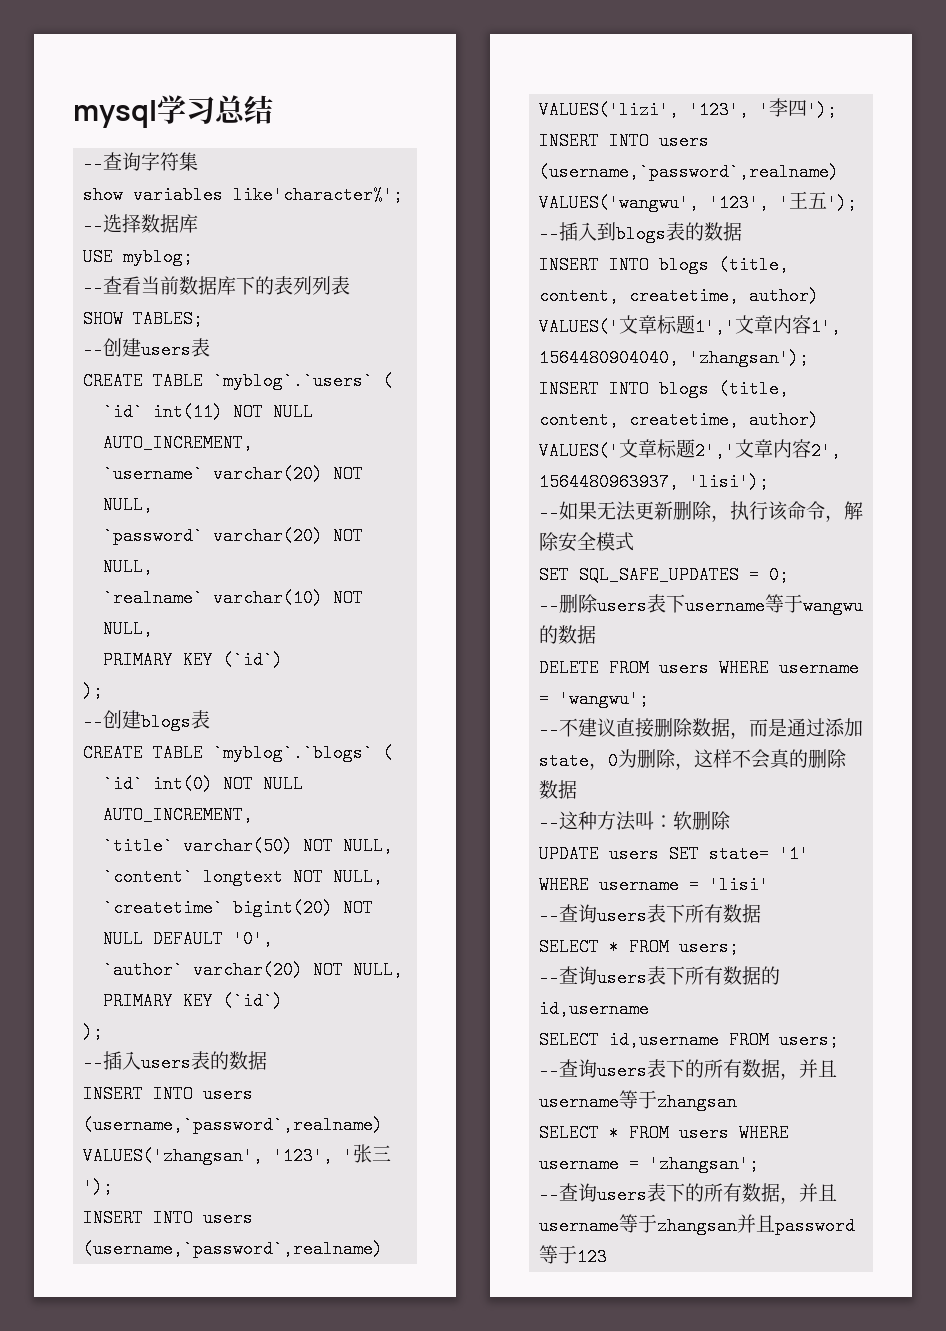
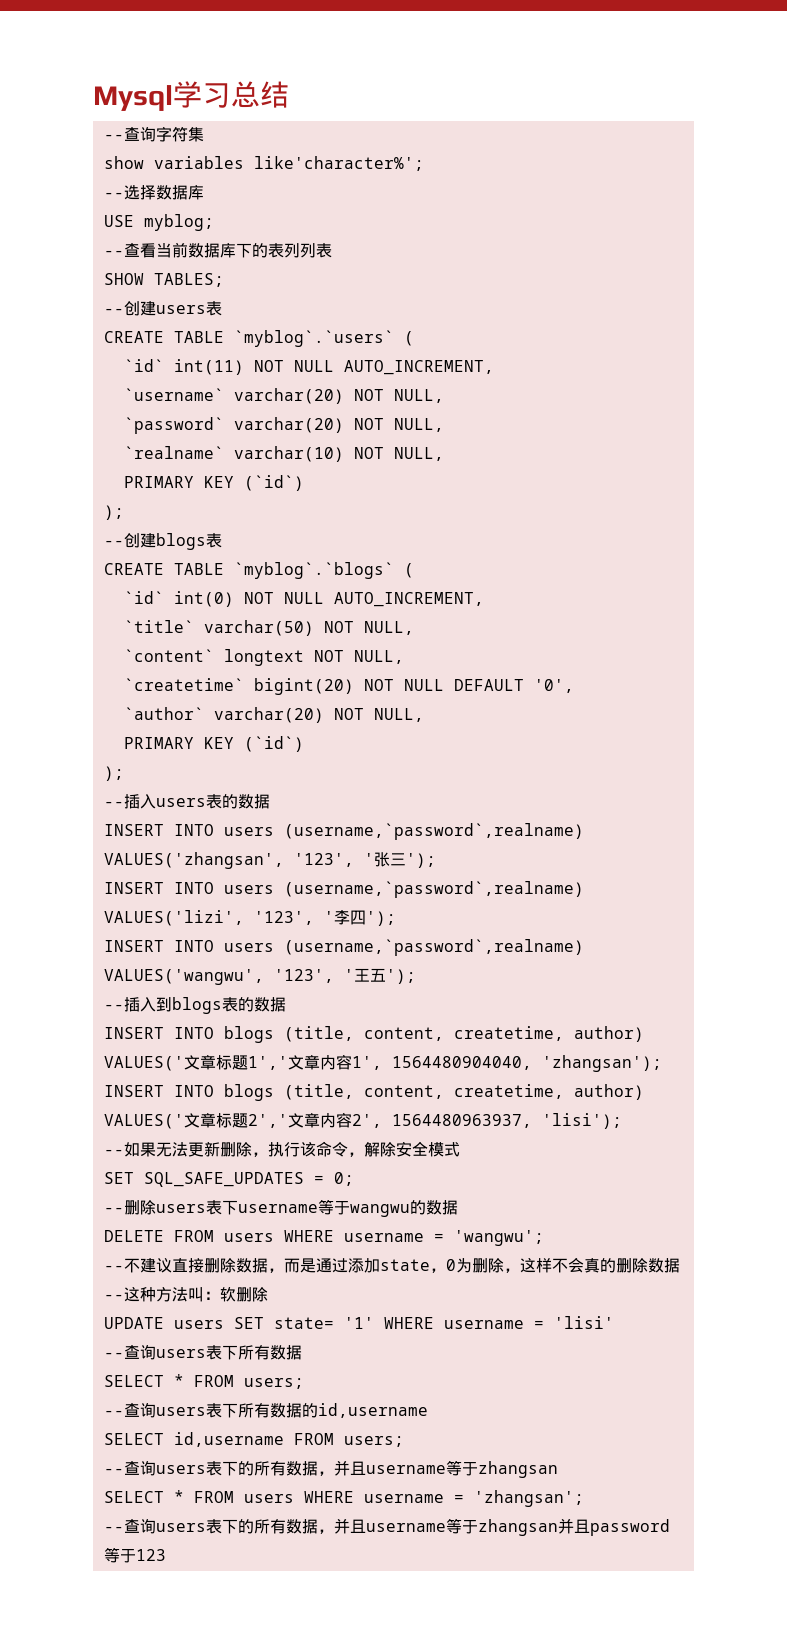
[73,100,157,128] mysql -> [93,85,173,111] Mysql

